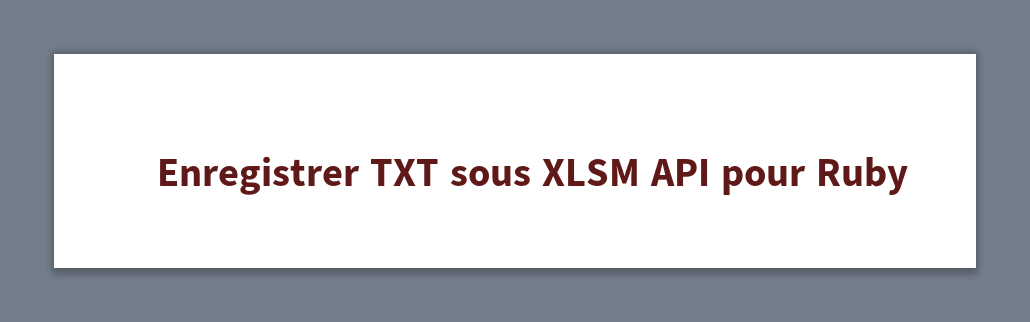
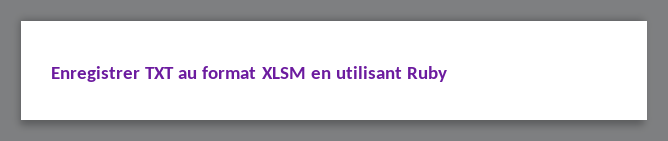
[449,159,806,195] sous XLSM API pour -> [178,66,402,79] au format XLSM en utilisant

